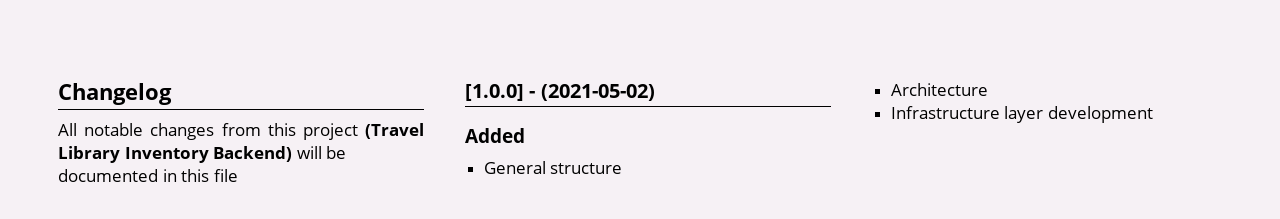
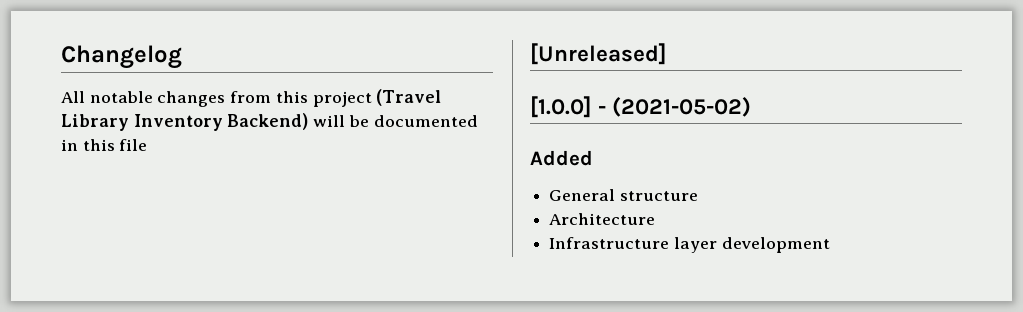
(238, 175) none -> [530,43,667,65] // [Unreleased]

